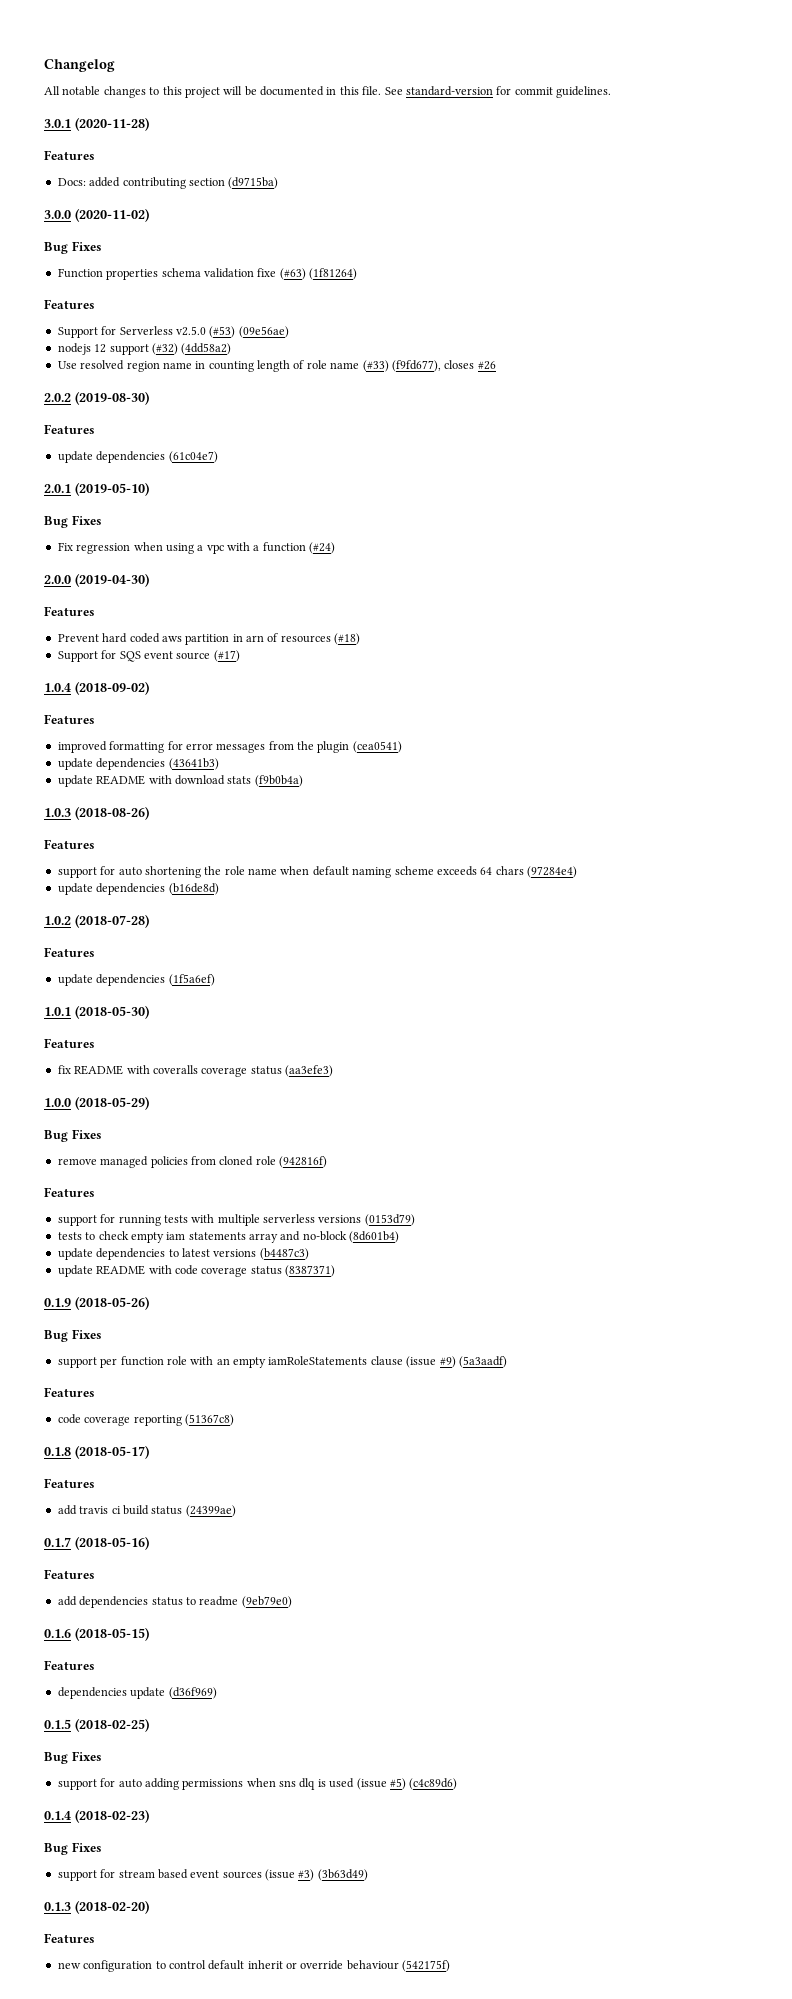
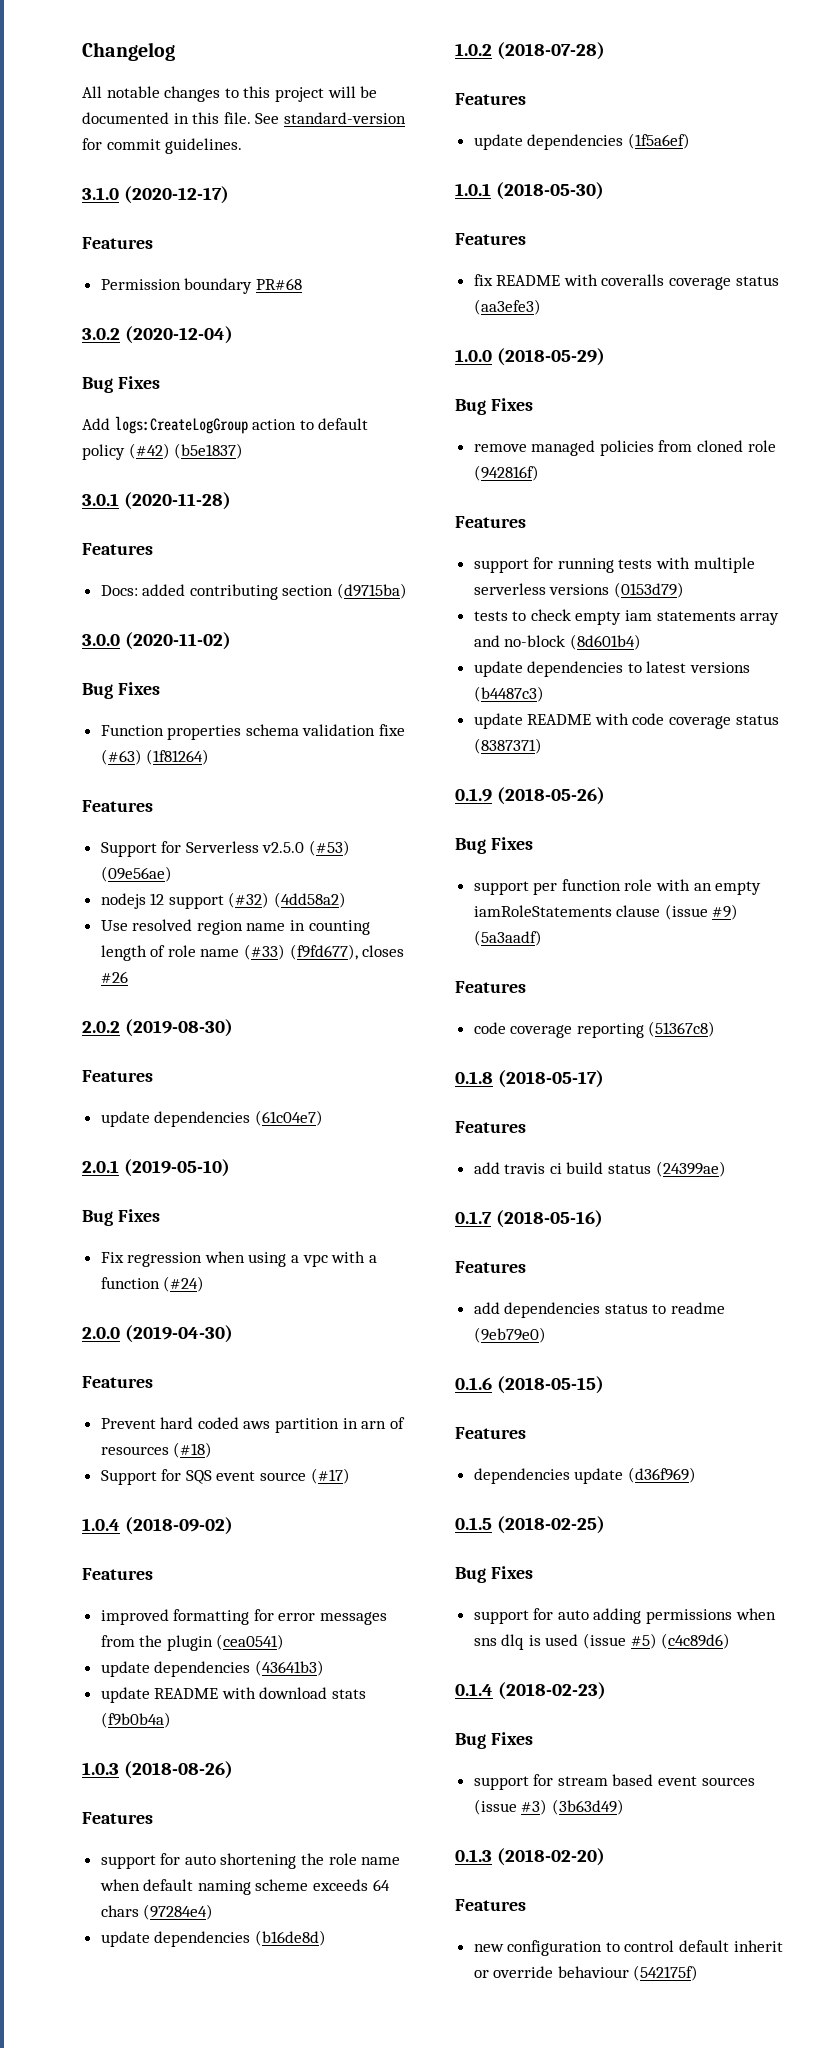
(611, 92) none -> [82,186,229,204] [82,237,153,249] [100,278,302,294] [82,326,233,344] [82,376,160,393] [82,416,369,434] [82,443,244,460] // 3.1.0 (2020-12-17) // Features // Permission boundary PR#68 // 3.0.2 (2020-12-04) // Bug Fixes // Add logs:CreateLogGroup action to default policy (#42) (b5e1837)

